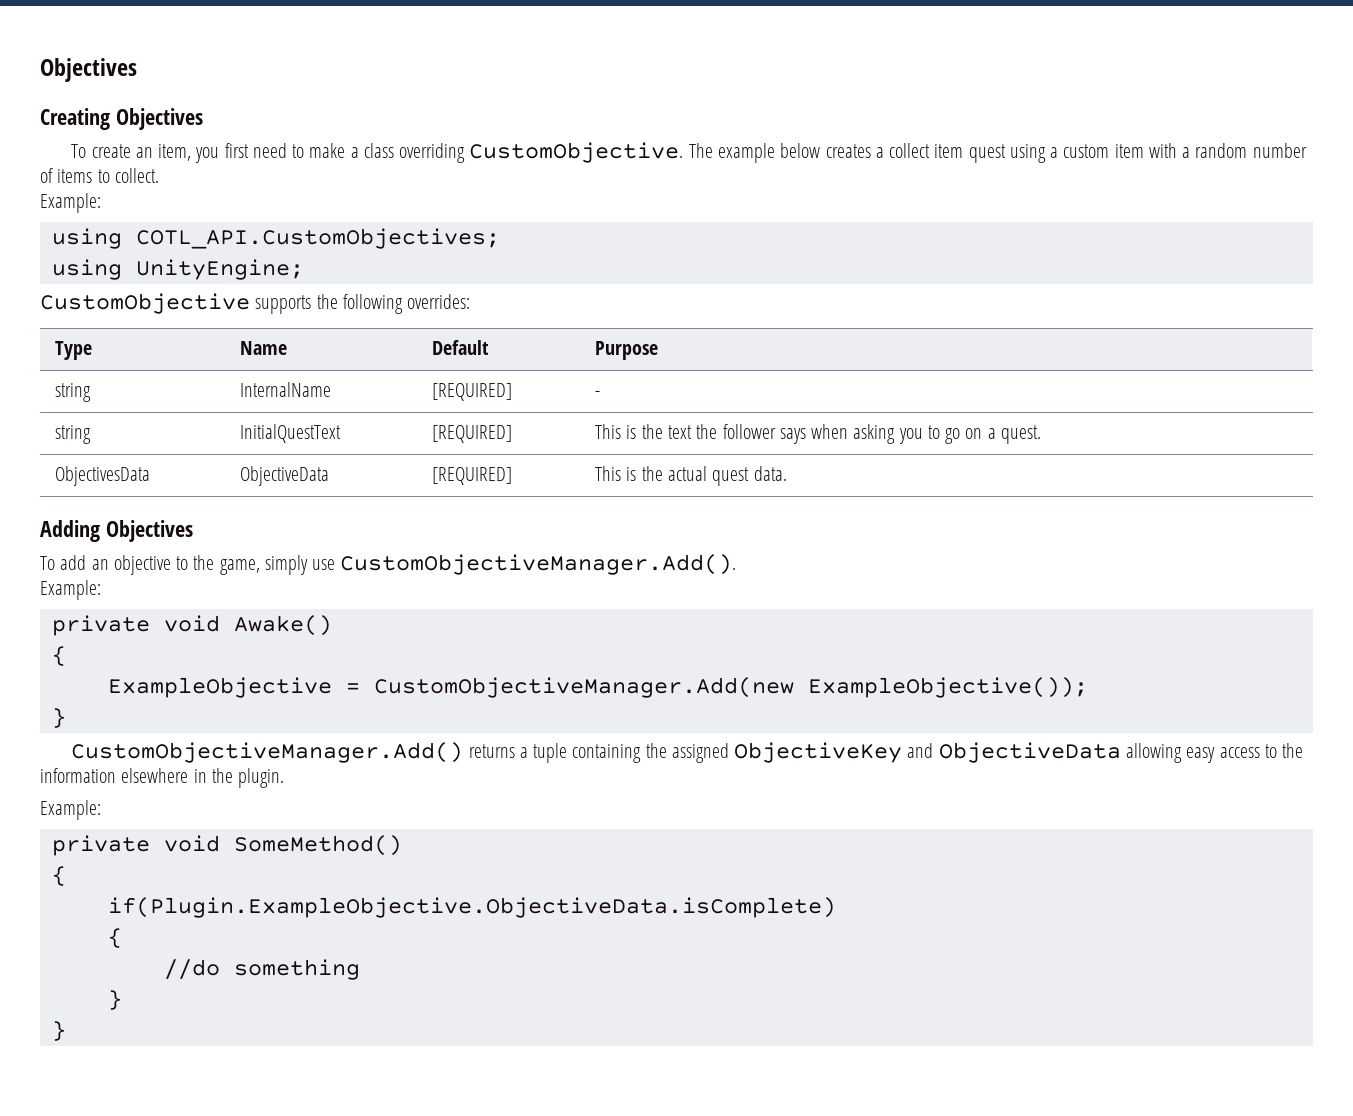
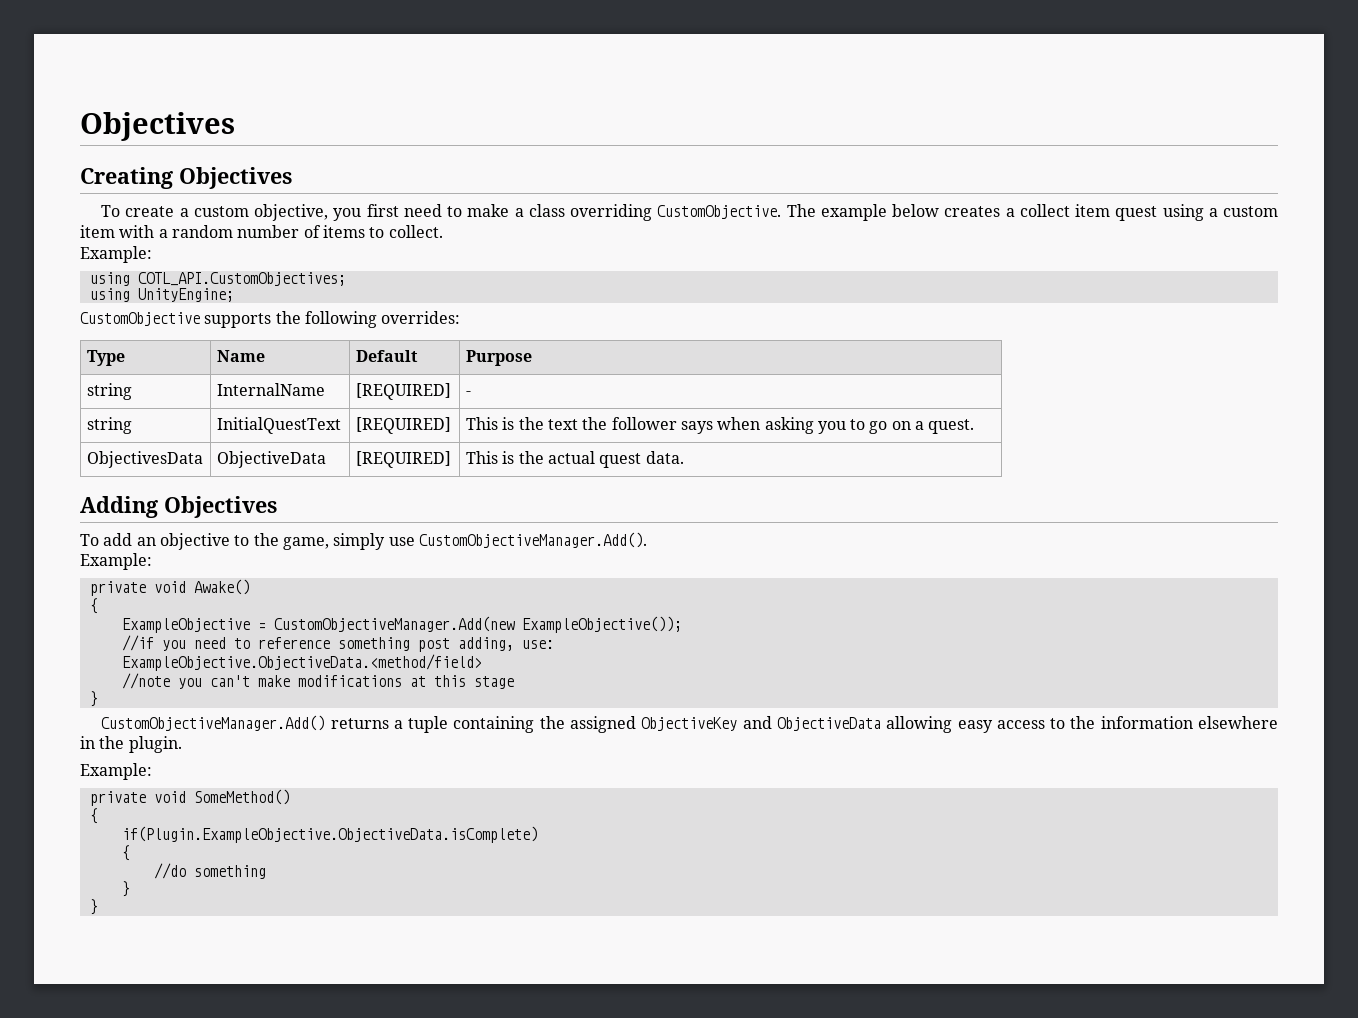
[135,144,192,161] an item, -> [179,204,329,221] a custom objective,
(1088, 687) none -> [121,635,554,652] [121,654,482,671] [121,673,514,689] // //if you need to reference something post adding, use: // ExampleObjective.ObjectiveData.<method/field> // //note you can't make modifications at this stage

